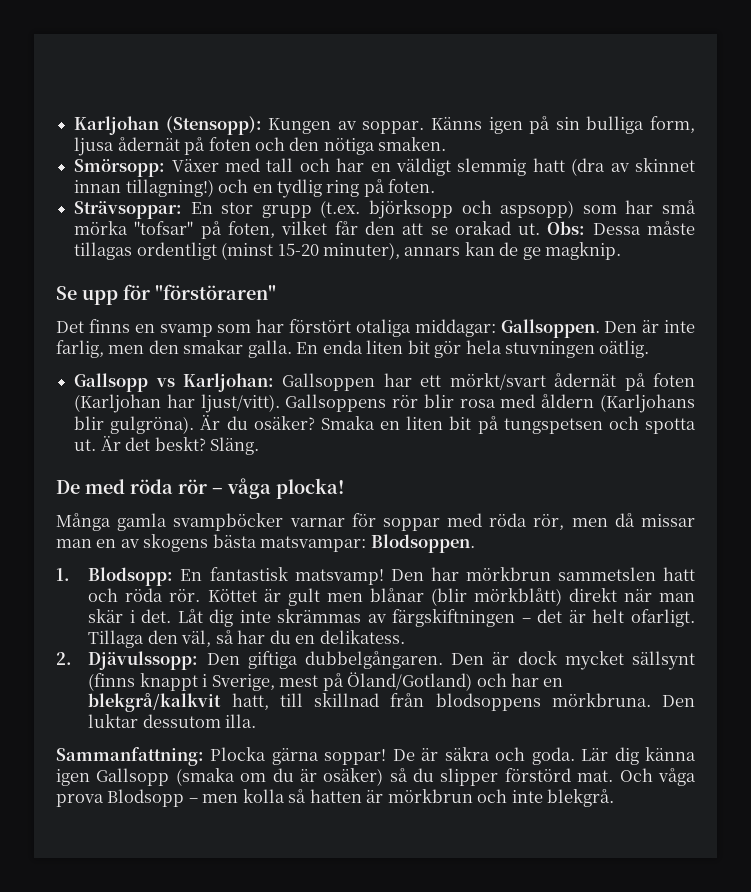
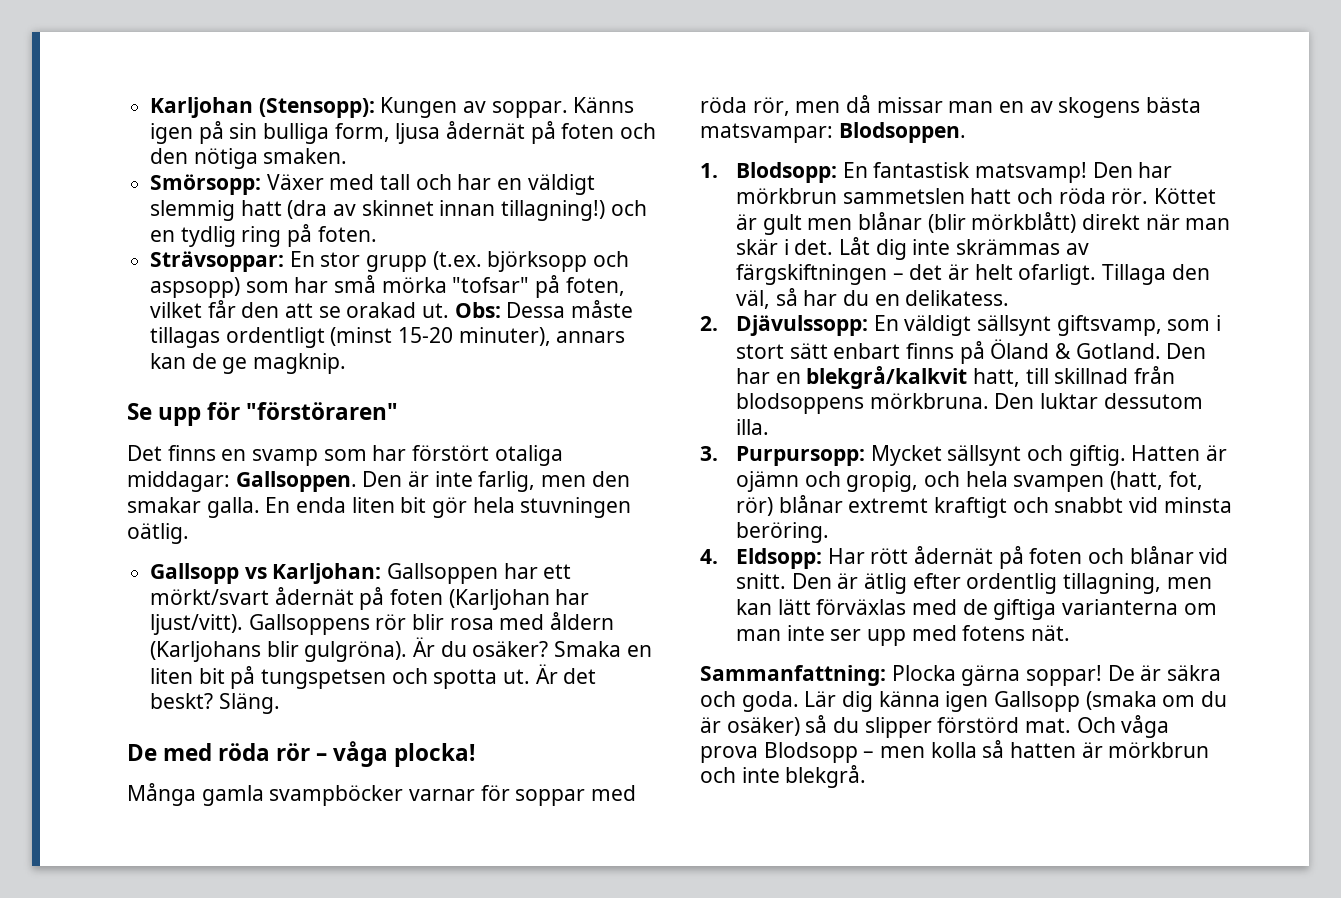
[206,651,696,670] [88,672,507,691] Den giftiga dubbelgångaren. Den är dock mycket sällsynt (finns knappt i Sverige, mest på Öland/Gotland) och -> [873,315,1222,336] [736,339,1207,364] En väldigt sällsynt giftsvamp, som i stort sätt enbart finns på Öland & Gotland. Den
(257, 721) none -> [700,445,1228,466] [736,471,1203,492] [736,495,1232,518] [736,522,830,543] [700,546,1229,569] [736,573,1212,594] [736,599,1217,620] [736,625,1071,646] // 3. Purpursopp: Mycket sällsynt och giftig. Hatten är ojämn och gropig, och hela svampen (hatt, fot, rör) blånar extremt kraftigt och snabbt vid minsta beröring. // 4. Eldsopp: Har rött ådernät på foten och blånar vid snitt. Den är ätlig efter ordentlig tillagning, men kan lätt förväxlas med de giftiga varianterna om man inte ser upp med fotens nät.

